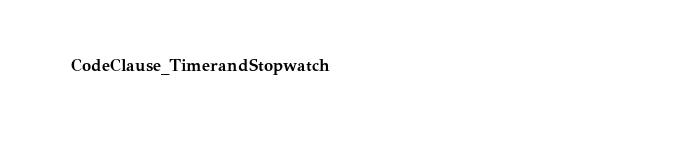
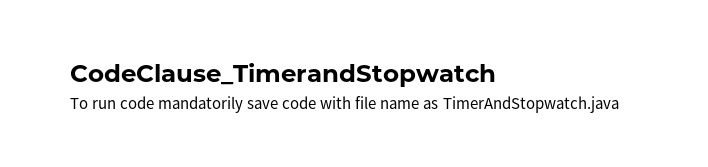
(330, 66) none -> [70,96,619,113] // To run code mandatorily save code with file name as TimerAndStopwatch.java

